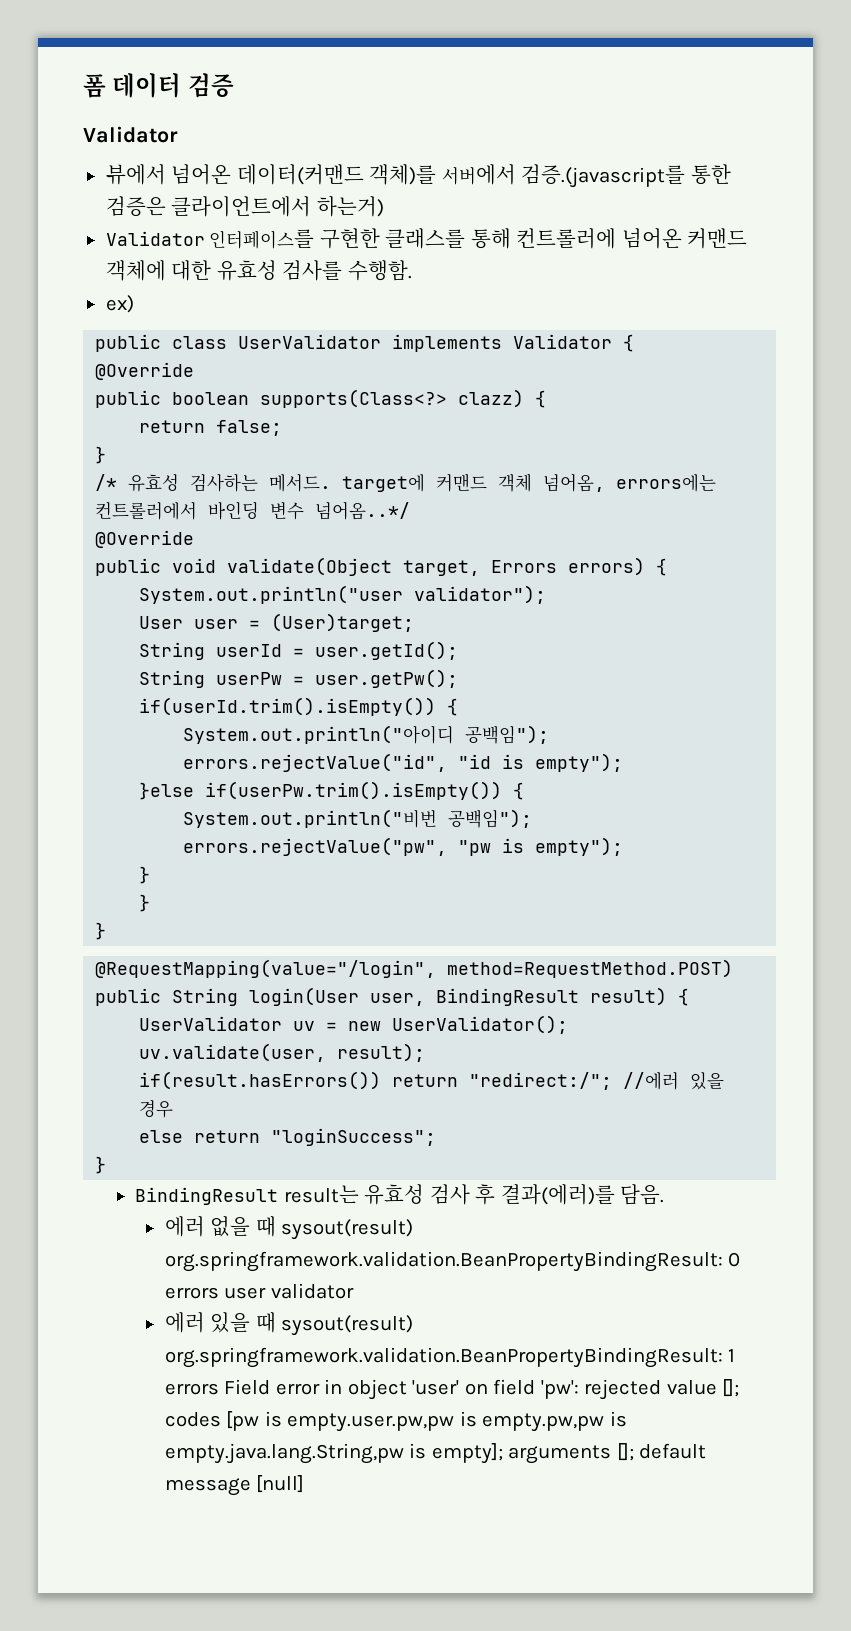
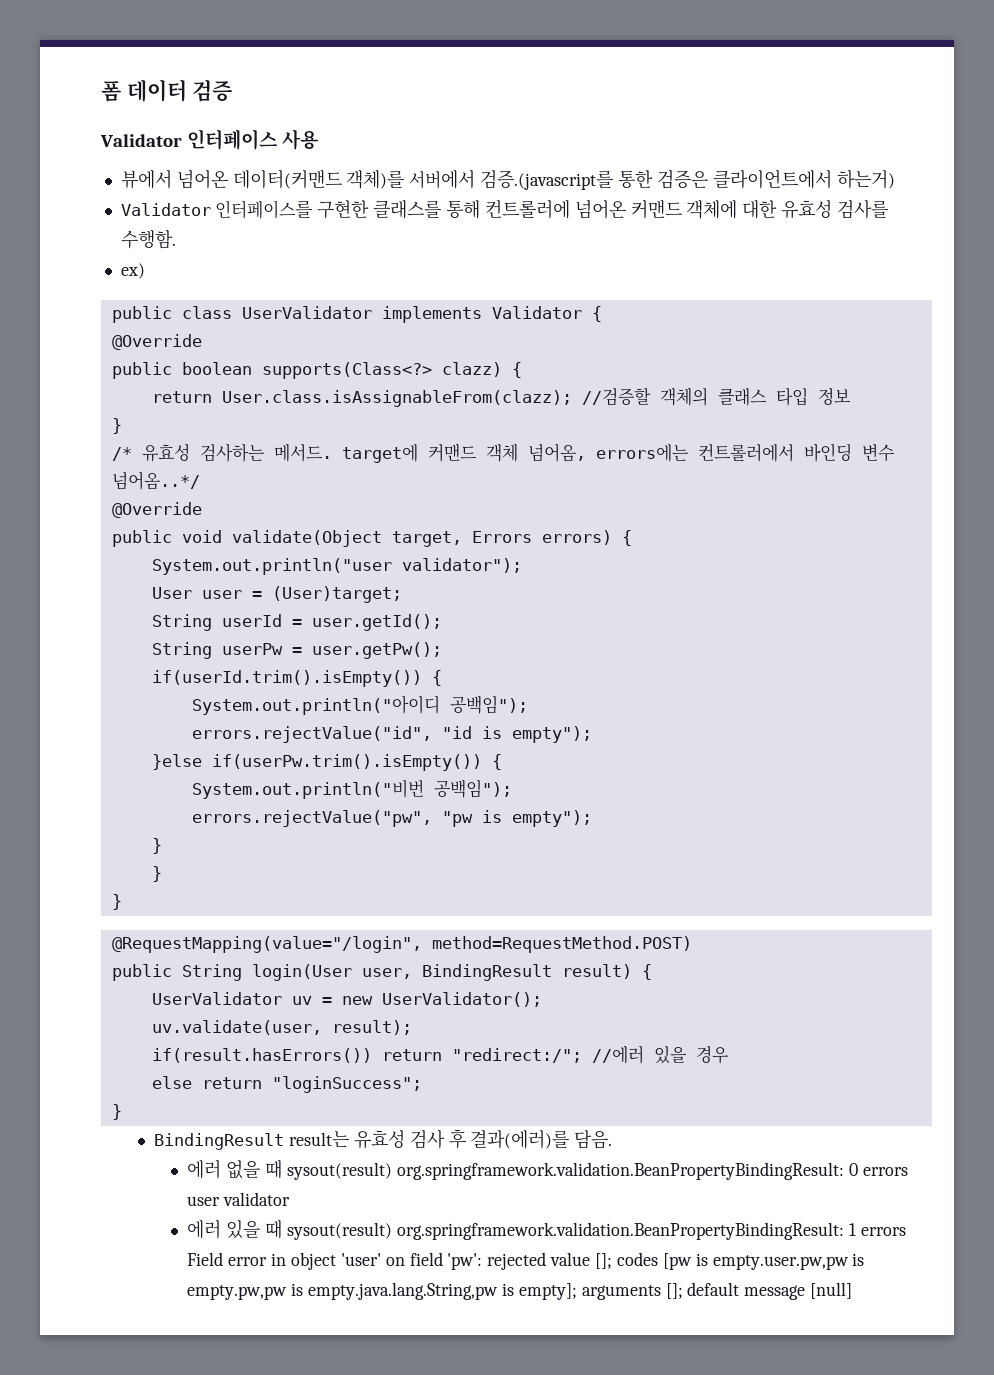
(178, 134) none -> [187,129,320,150] 인터페이스 사용
[216,420,283,436] false; -> [221,387,851,407] User.class.isAssignableFrom(clazz); //검증할 객체의 클래스 타입 정보

